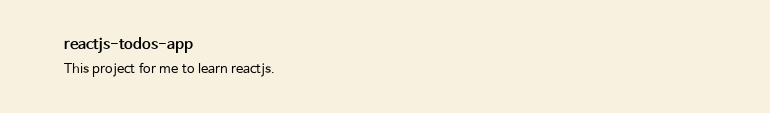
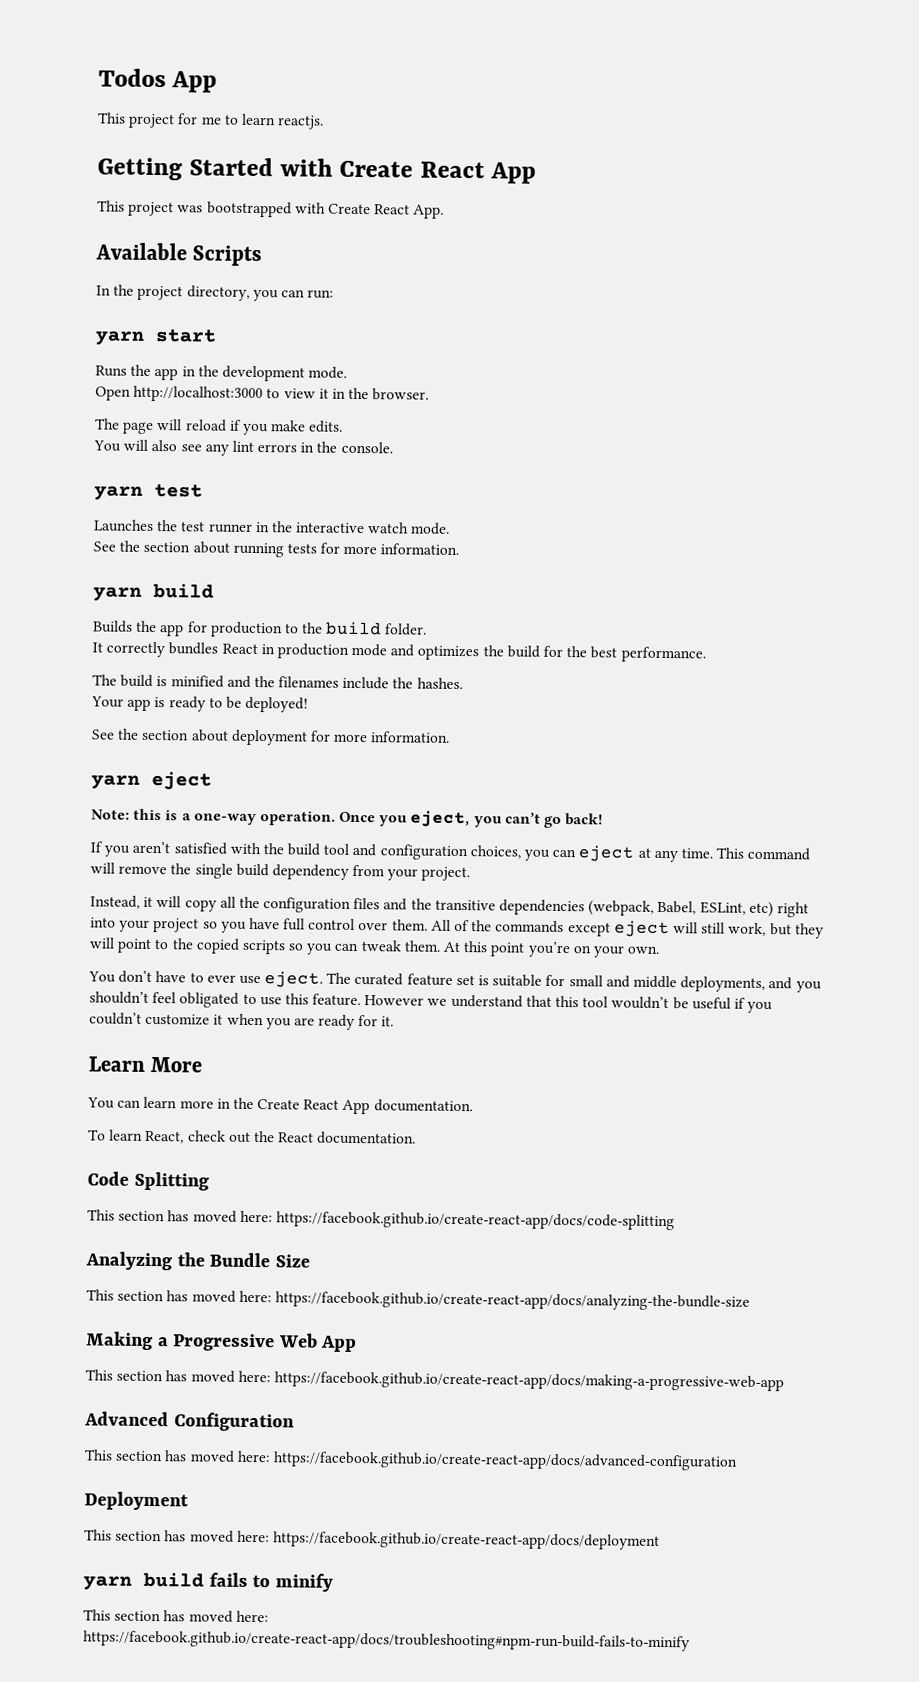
[64,37,193,54] reactjs-todos-app -> [98,68,218,93] Todos App
(276, 70) none -> [97,157,537,184] [97,200,445,219] [95,242,263,267] [96,284,335,302] [95,329,216,346] [95,364,348,382] [95,385,430,403] [95,418,344,436] [93,439,393,456] [94,484,203,501] [94,519,451,535] [93,540,460,558] [93,582,214,602] [93,620,428,638] [92,641,706,663] [92,674,463,690] [91,696,309,713] [91,728,451,746] [91,770,212,791] [91,808,604,829] [90,841,811,863] [90,862,471,882] [90,895,809,918] [90,917,824,939] [89,937,660,958] [88,970,822,993] [89,991,774,1014] [89,1012,395,1030] [88,1056,203,1073] [87,1096,473,1115] [88,1129,417,1145] [87,1171,209,1191] [87,1209,675,1231] [85,1251,310,1271] [86,1289,750,1311] [86,1331,358,1353] [85,1369,784,1392] [84,1411,295,1432] [84,1449,738,1471] [84,1491,189,1511] [84,1529,660,1550] [83,1571,333,1592] [83,1609,269,1623] [83,1630,690,1652] // Getting Started with Create React App // This project was bootstrapped with Create React App. // Available Scripts // In the project directory, you can run: // yarn start // Runs the app in the development mode. // Open http://localhost:3000 to view it in the browser. // The page will reload if you make edits. // You will also see any lint errors in the console. // yarn test // Launches the test runner in the interactive watch mode. // See the section about running tests for more information. // yarn build // Builds the app for production to the build folder. // It correctly bundles React in production mode and optimizes the build for the best performance. // The build is minified and the filenames include the hashes. // Your app is ready to be deployed! // See the section about deployment for more information. // yarn eject // Note: this is a one-way operation. Once you eject, you can’t go back! // If you aren’t satisfied with the build tool and configuration choices, you can eject at any time. This command will remove the single build dependency from your project. // Instead, it will copy all the configuration files and the transitive dependencies (webpack, Babel, ESLint, etc) right into your project so you have full control over them. All of the commands except eject will still work, but they will point to the copied scripts so you can tweak them. At this point you’re on your own. // You don’t have to ever use eject. The curated feature set is suitable for small and middle deployments, and you shouldn’t feel obligated to use this feature. However we understand that this tool wouldn’t be useful if you couldn’t customize it when you are ready for it. // Learn More // You can learn more in the Create React App documentation. // To learn React, check out the React documentation. // Code Splitting // This section has moved here: https://facebook.github.io/create-react-app/docs/code-splitting // Analyzing the Bundle Size // This section has moved here: https://facebook.github.io/create-react-app/docs/analyzing-the-bundle-size // Making a Progressive Web App // This section has moved here: https://facebook.github.io/create-react-app/docs/making-a-progressive-web-app // Advanced Configuration // This section has moved here: https://facebook.github.io/create-react-app/docs/advanced-configuration // Deployment // This section has moved here: https://facebook.github.io/create-react-app/docs/deployment // yarn build fails to minify // This section has moved here: https://facebook.github.io/create-react-app/docs/troubleshooting#npm-run-build-fails-to-minify

